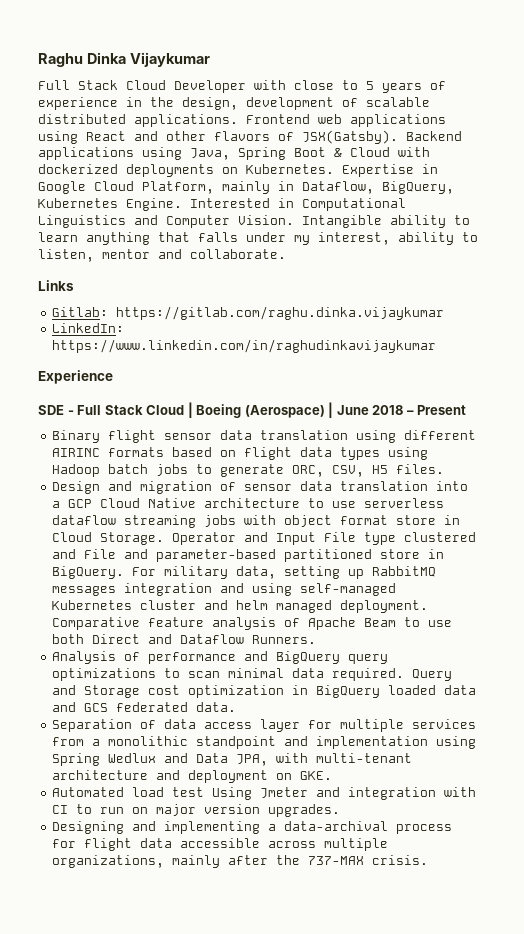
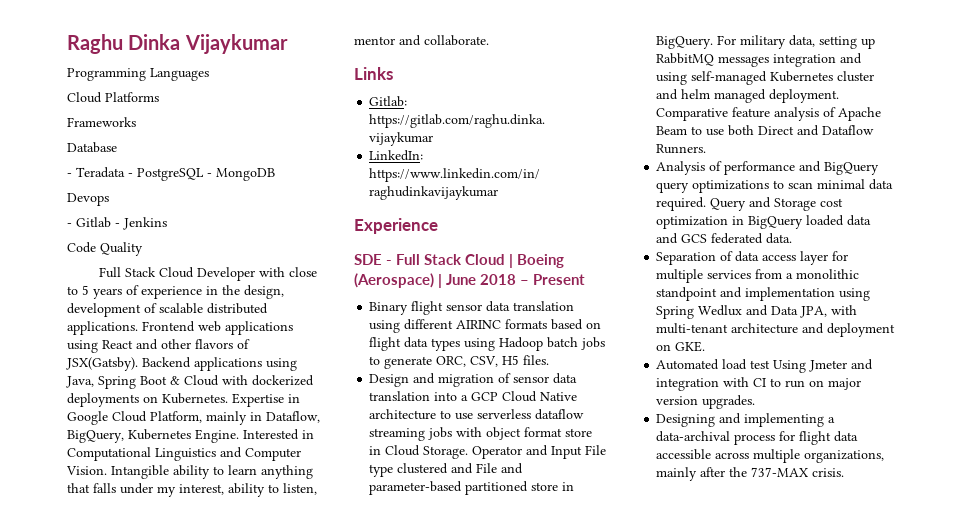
(210, 59) none -> [67,68,209,81] [67,92,159,103] [67,117,136,127] [67,142,117,153] [67,167,275,181] [67,193,109,206] [67,217,167,230] [67,242,143,256] // Programming Languages // Cloud Platforms // Frameworks // Database // - Teradata - PostgreSQL - MongoDB // Devops // - Gitlab - Jenkins // Code Quality

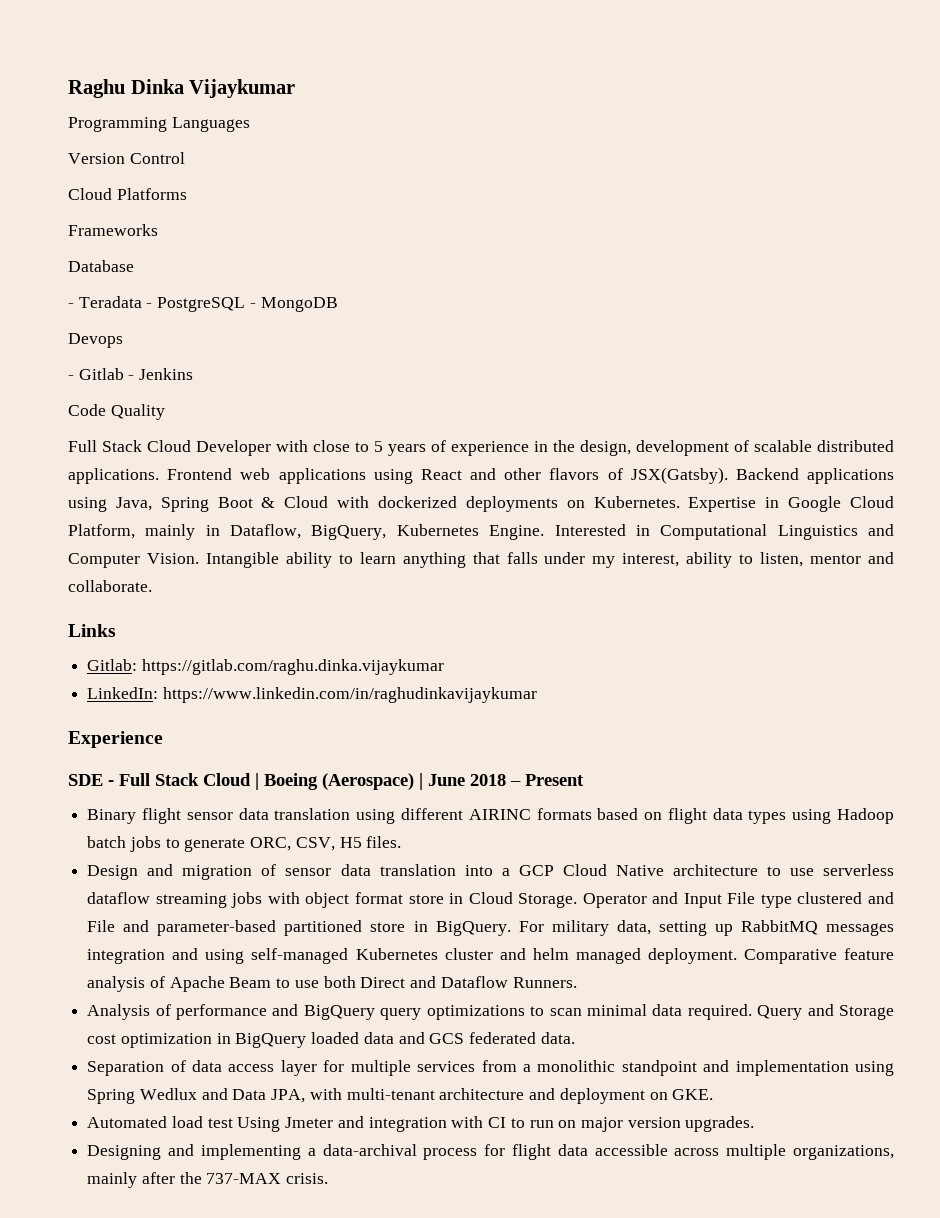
(209, 74) none -> [68,152,185,164] // Version Control

